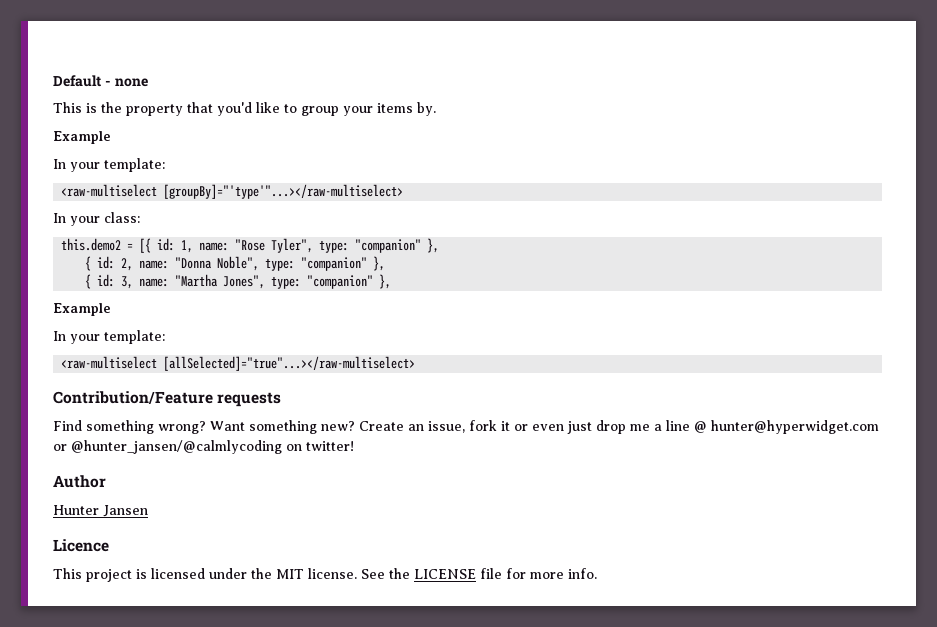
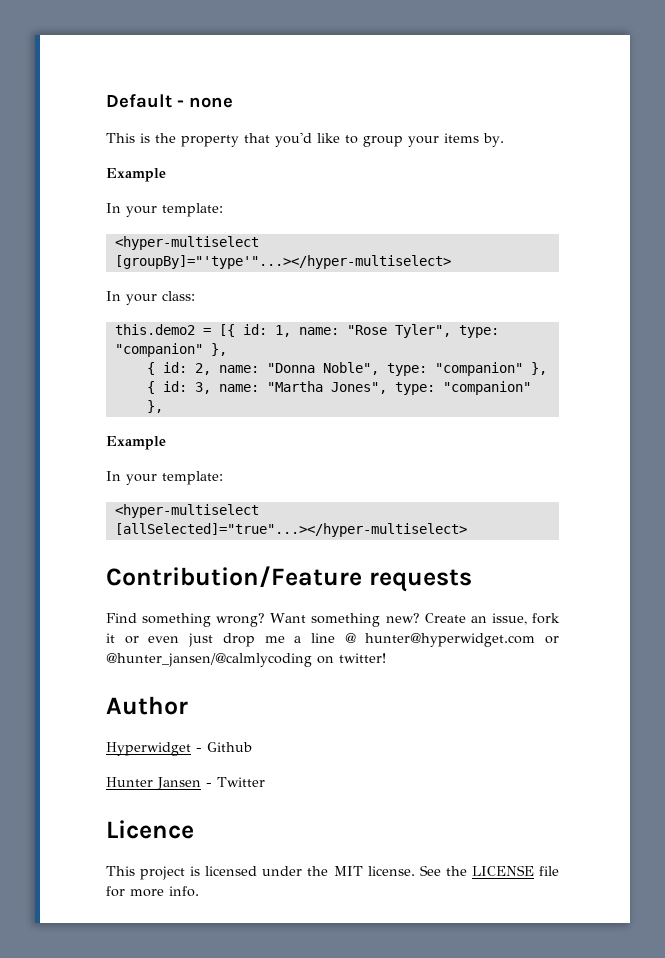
[61,184,404,199] <raw-multiselect [groupBy]="'type'"...></raw-multiselect> -> [114,236,259,250] [114,255,451,269] <hyper-multiselect [groupBy]="'type'"...></hyper-multiselect>
[61,356,416,371] <raw-multiselect [allSelected]="true"...></raw-multiselect> -> [114,504,259,518] [114,523,467,537] <hyper-multiselect [allSelected]="true"...></hyper-multiselect>
(106, 481) none -> [106,742,252,756] // Hyperwidget - Github
(148, 511) none -> [206,777,265,787] - Twitter

